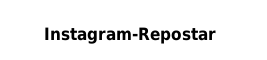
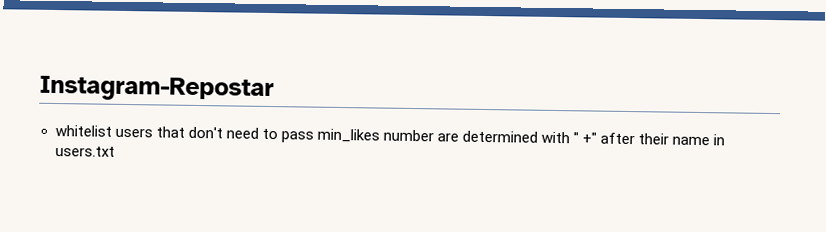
(216, 35) none -> [54,125,726,146] [54,145,115,157] // whitelist users that don't need to pass min_likes number are determined with " +" after their name in users.txt

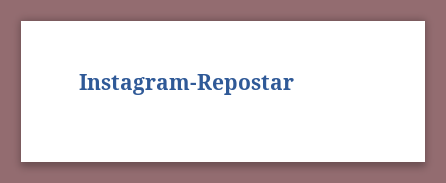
[54,125,726,146] [54,145,115,157] // whitelist users that don't need to pass min_likes number are determined with " +" after their name in users.txt -> (294, 84) none

